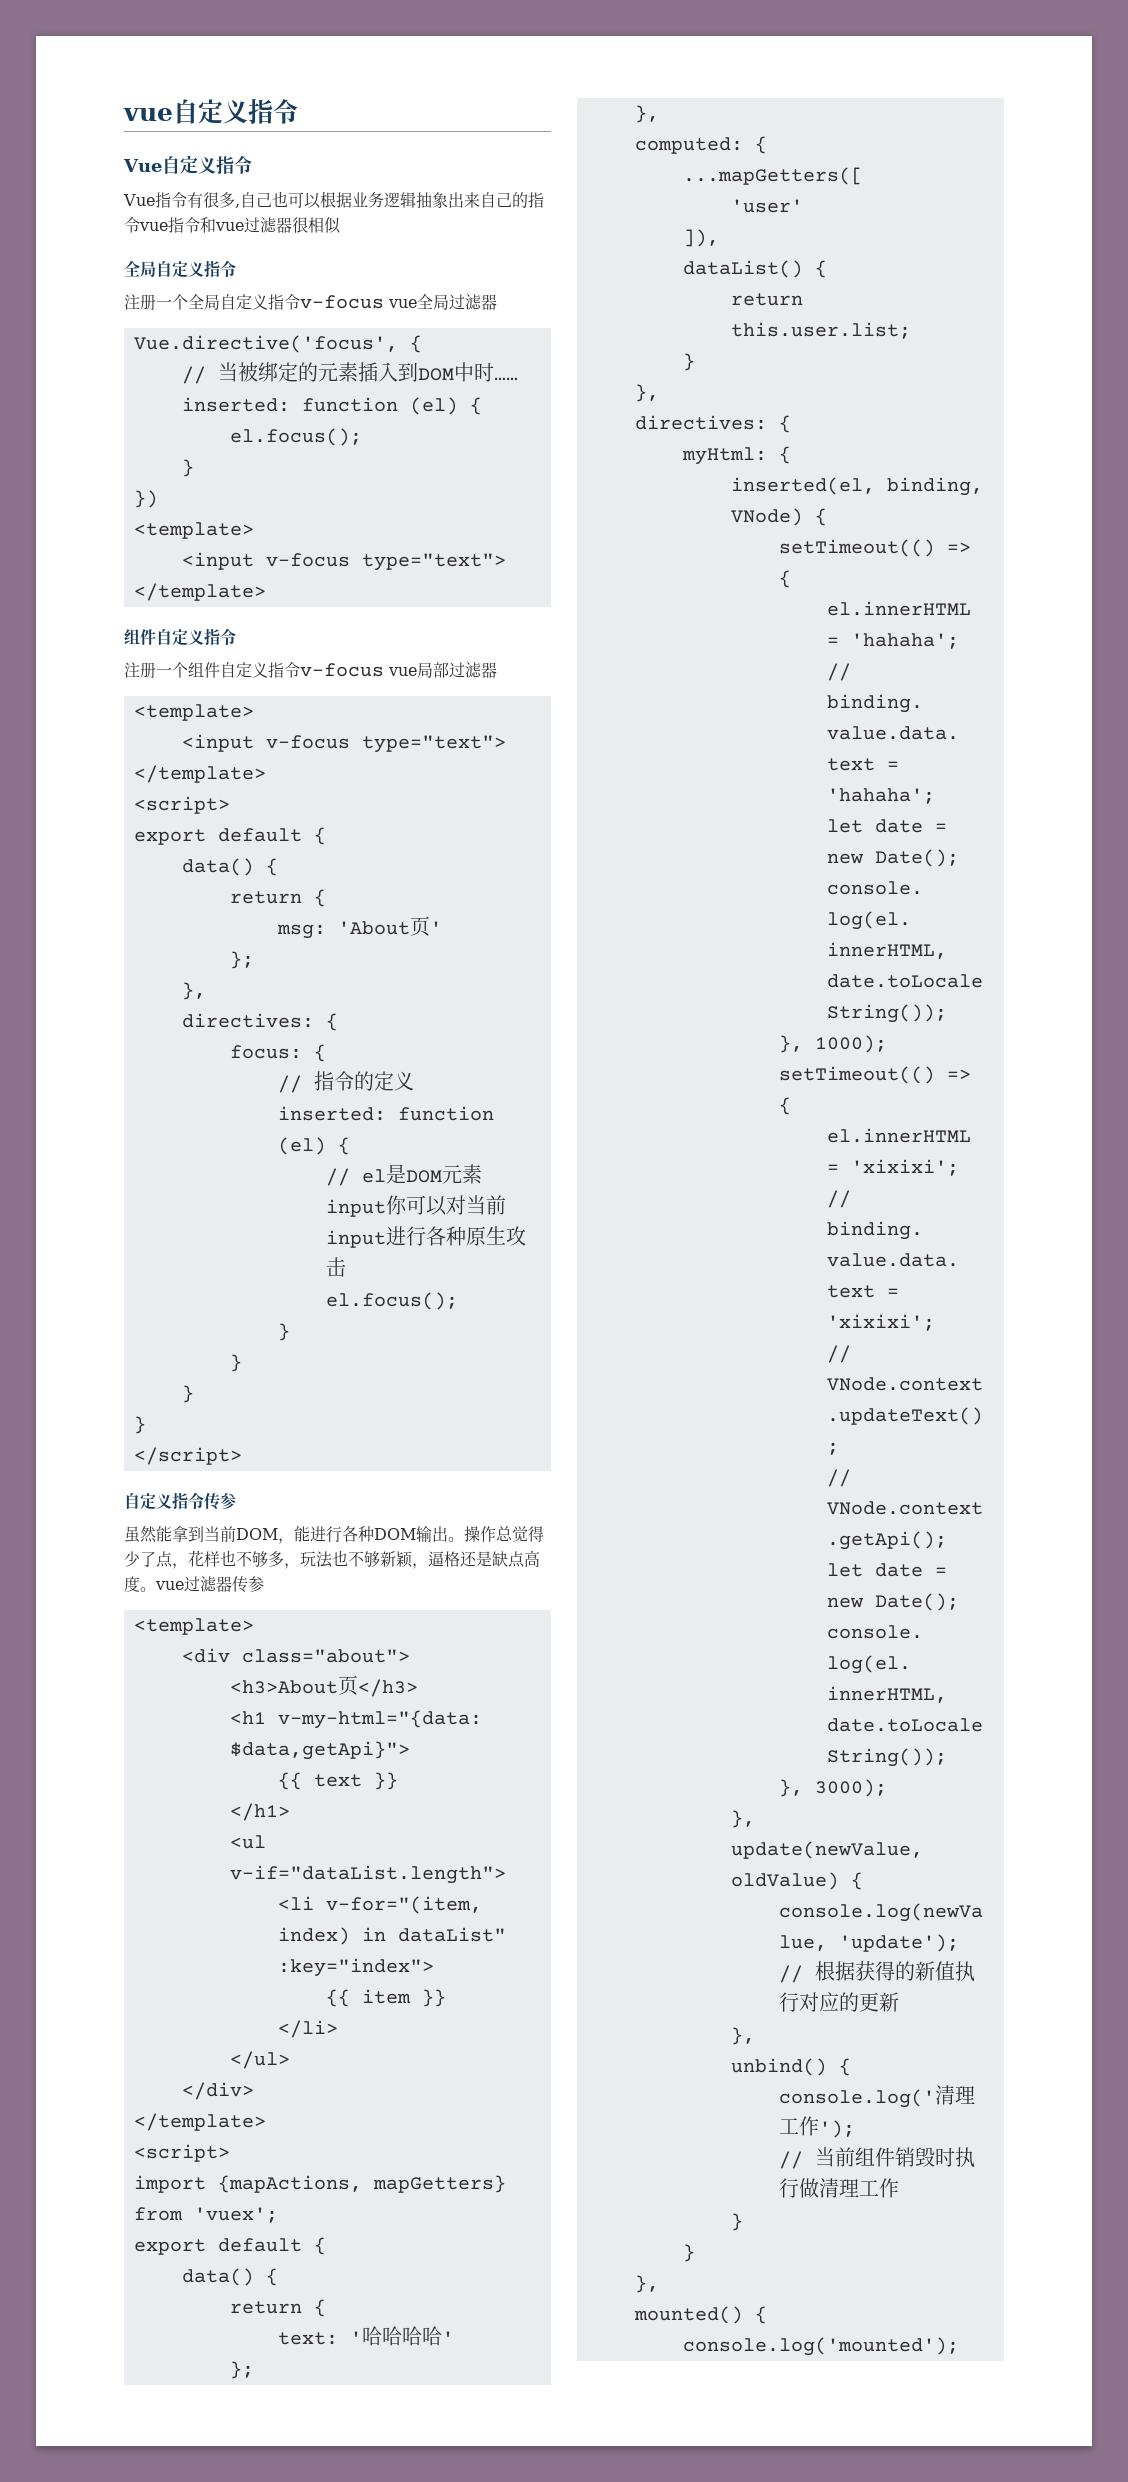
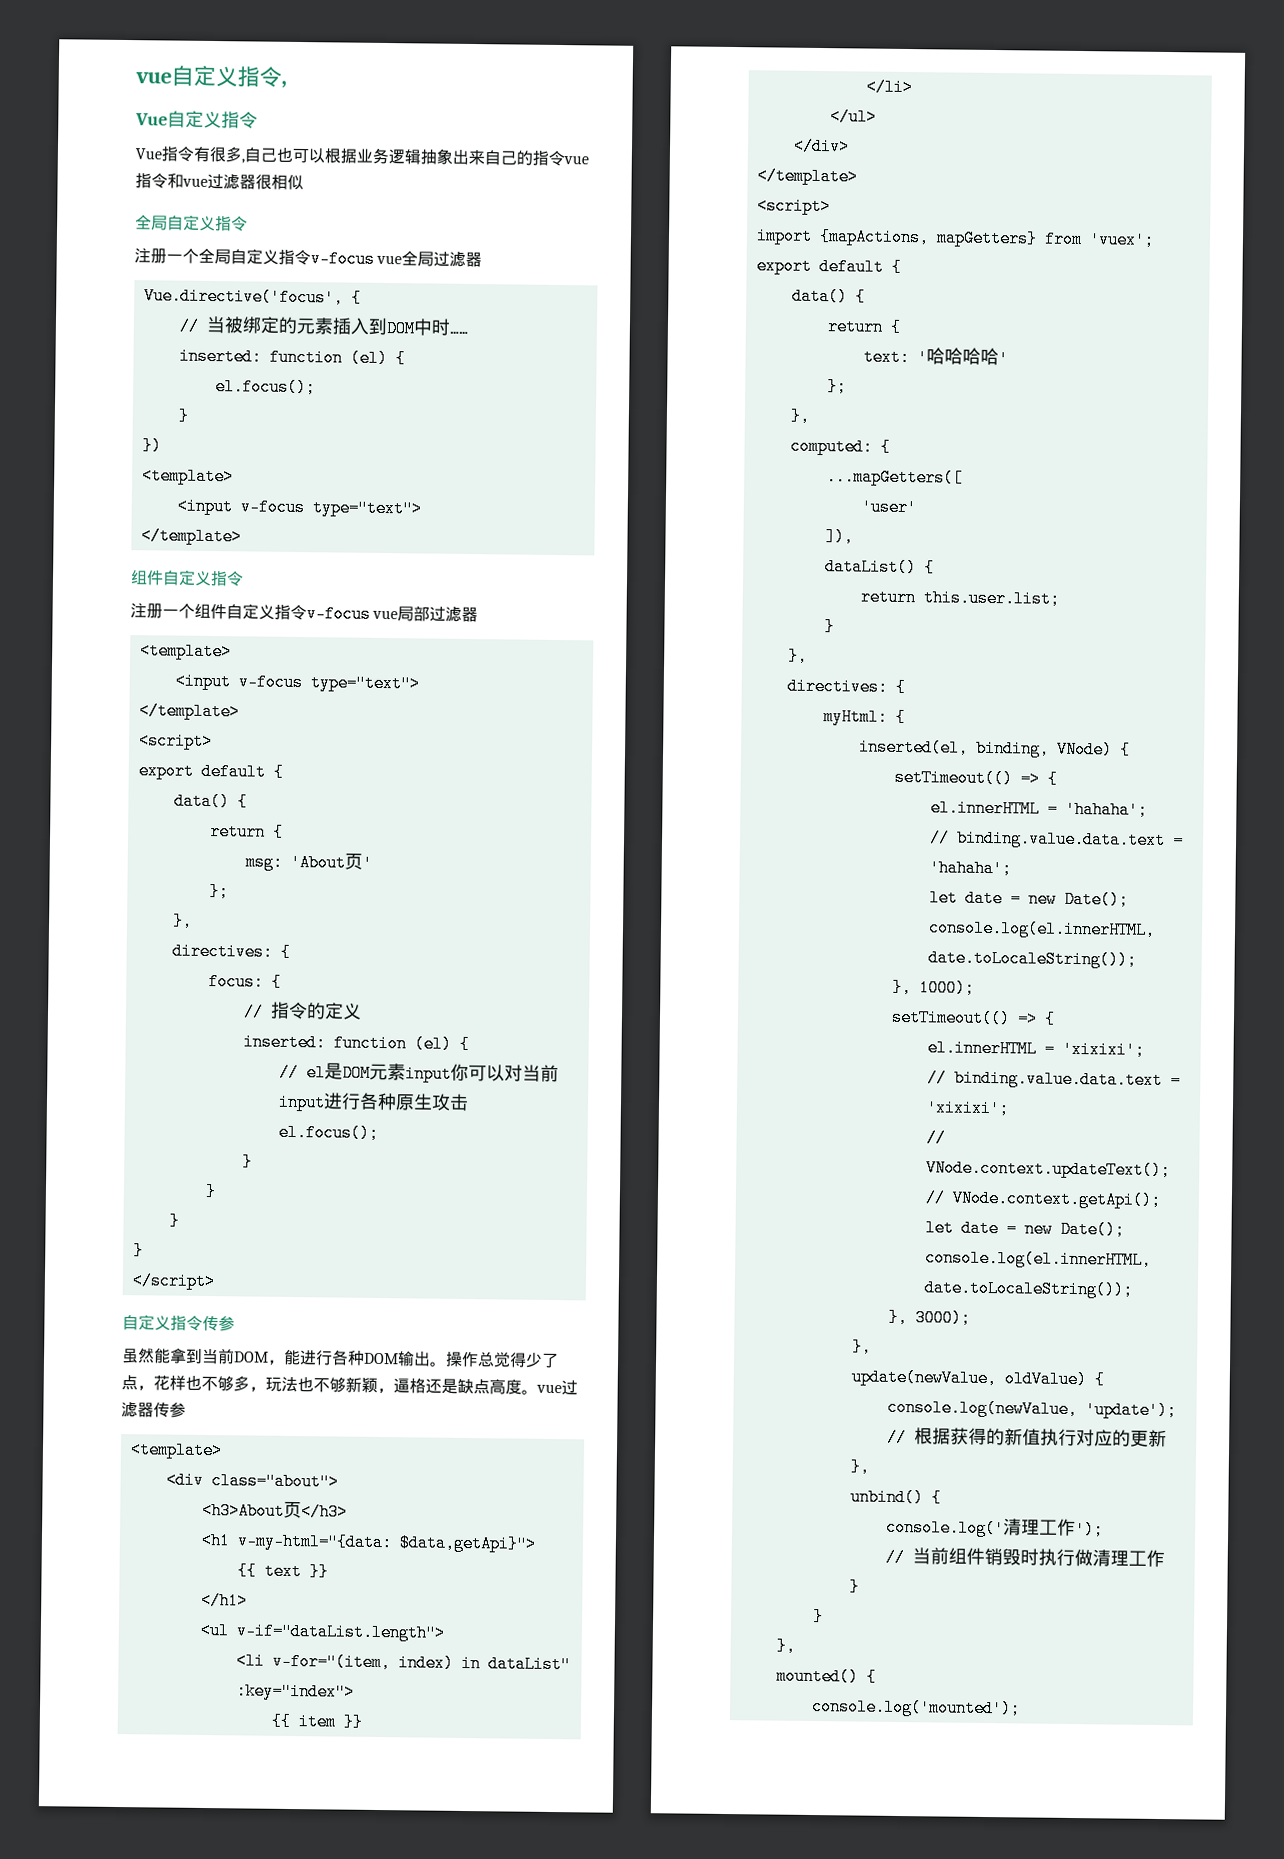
(298, 111) none -> [281,80,287,88] ,

